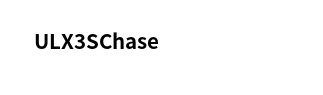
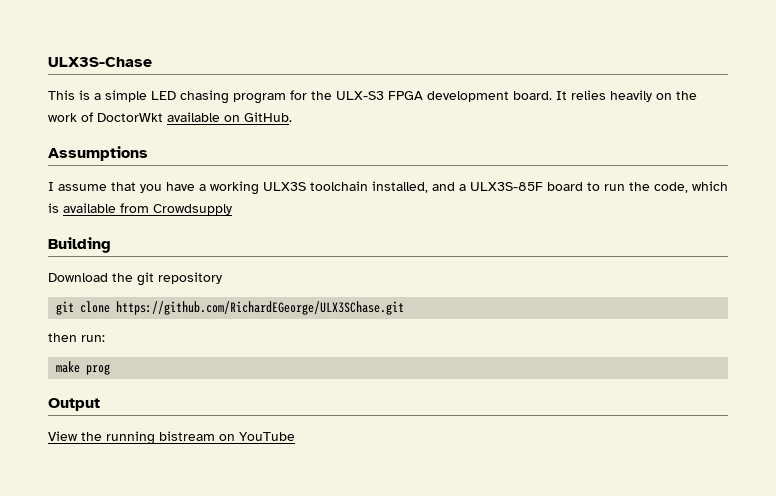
[34,32,159,49] ULX3SChase -> [48,57,152,67] [48,90,697,104] [48,112,292,122] [48,146,148,161] [48,181,728,195] [48,203,232,215] [48,237,111,253] [48,272,222,286] [56,301,405,315] [48,333,105,342] [56,361,111,375] [48,398,100,411] [48,431,295,445] ULX3S-Chase // This is a simple LED chasing program for the ULX-S3 FPGA development board. It relies heavily on the work of DoctorWkt available on GitHub. // Assumptions // I assume that you have a working ULX3S toolchain installed, and a ULX3S-85F board to run the code, which is available from Crowdsupply // Building // Download the git repository // git clone https://github.com/RichardEGeorge/ULX3SChase.git // then run: // make prog // Output // View the running bistream on YouTube

